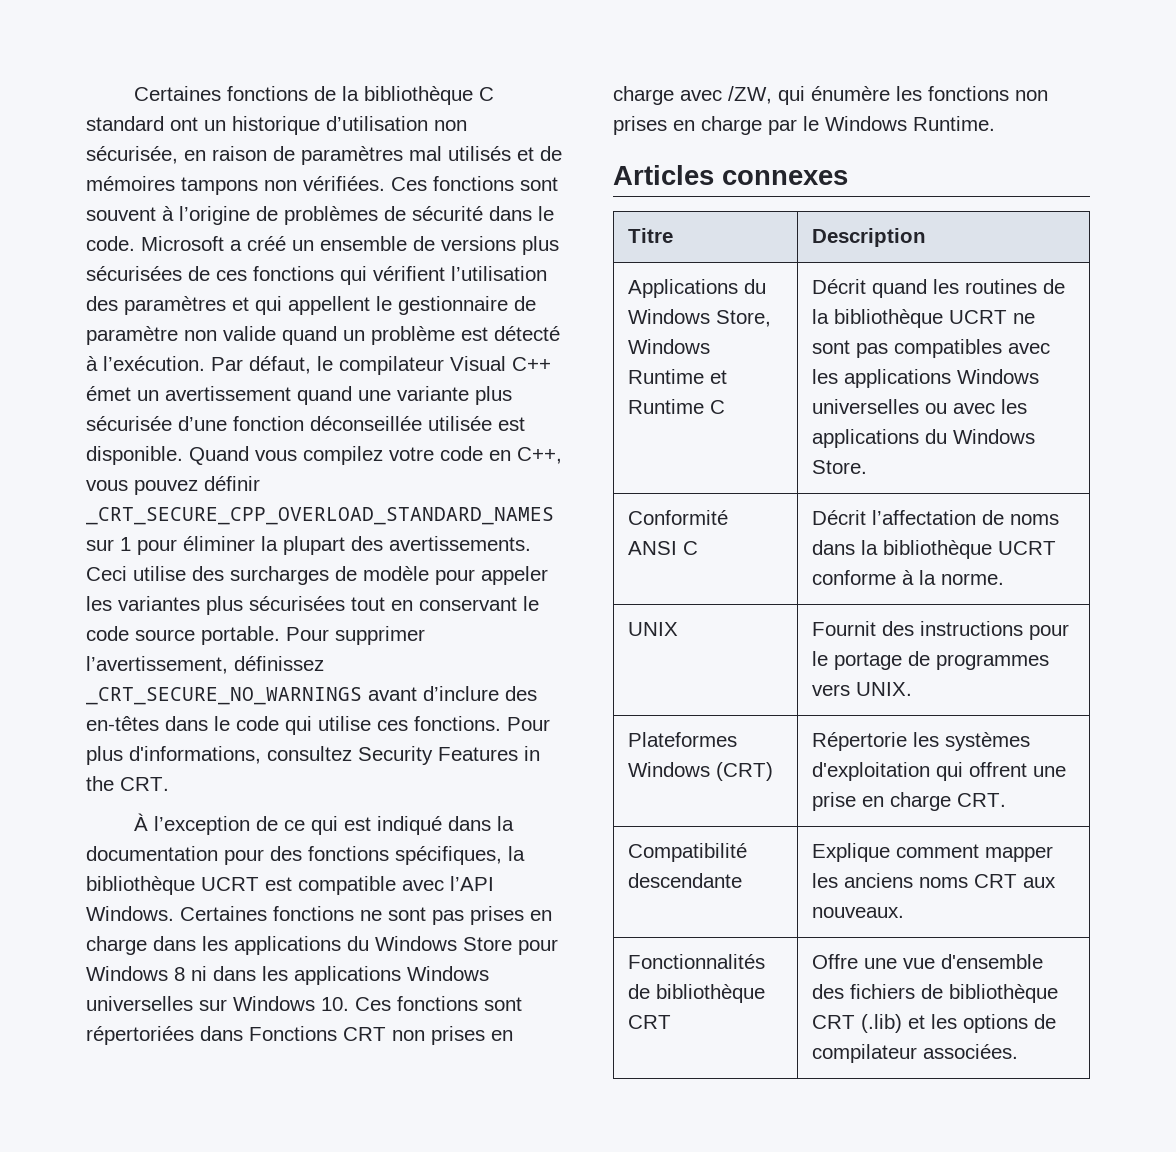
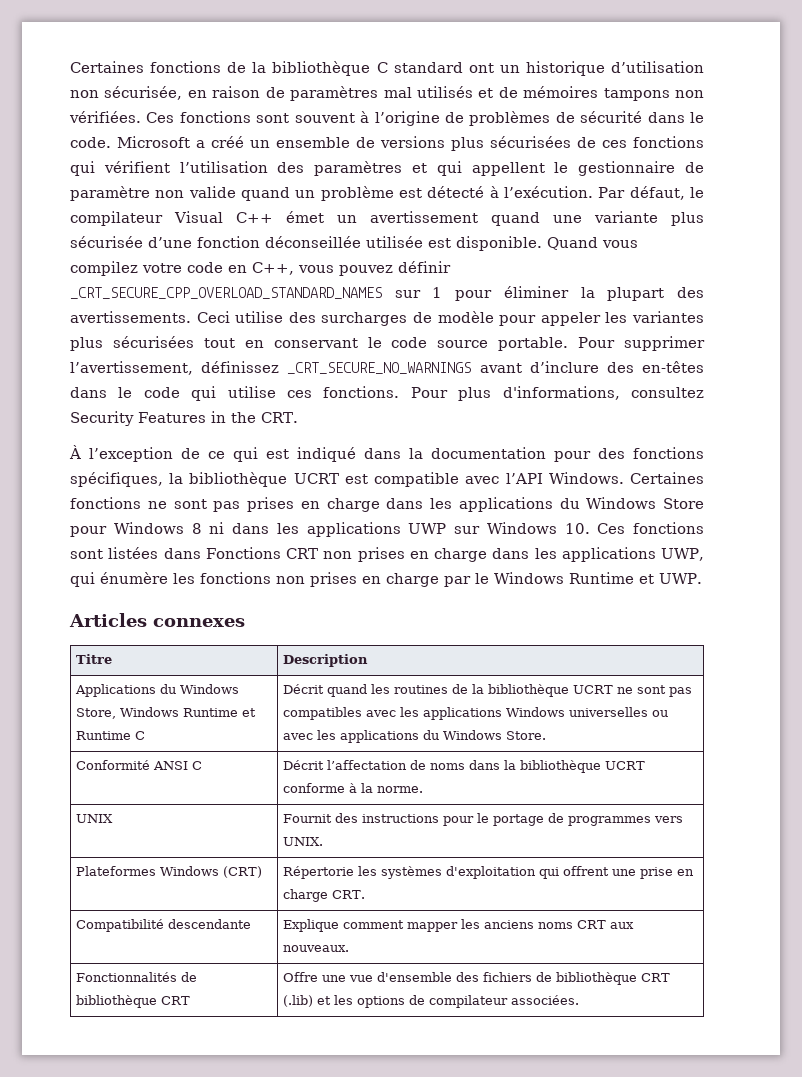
[407,966,489,981] [86,996,193,1011] Windows universelles -> [408,523,447,534] UWP
[86,1026,194,1045] répertoriées -> [108,547,159,559] listées
[680,86,772,104] avec /ZW, -> [492,547,705,562] dans les applications UWP,
[913,116,995,131] Runtime. -> [569,572,702,584] Runtime et UWP.

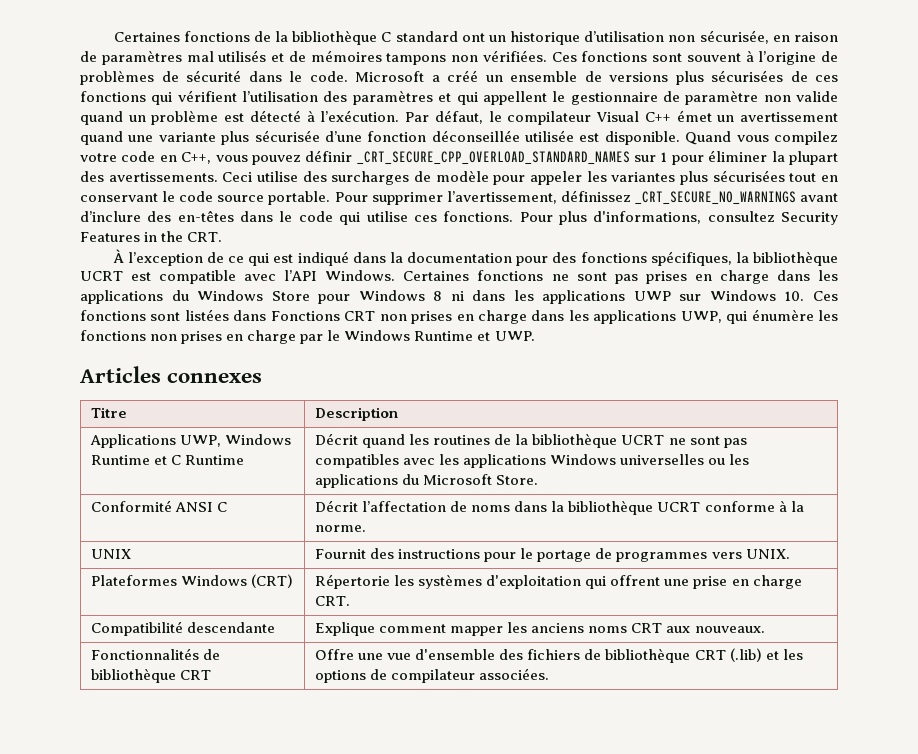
[160,684,240,694] [76,707,257,719] [76,731,146,740] du Windows Store, Windows Runtime et Runtime C -> [180,434,292,447] [91,455,245,465] UWP, Windows Runtime et C Runtime
[283,730,503,743] avec les applications du Windows -> [729,454,750,465] [315,474,493,488] les applications du Microsoft

